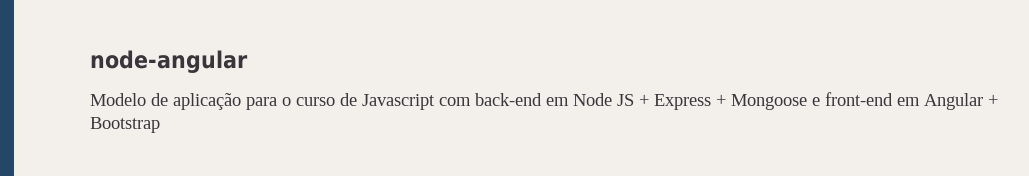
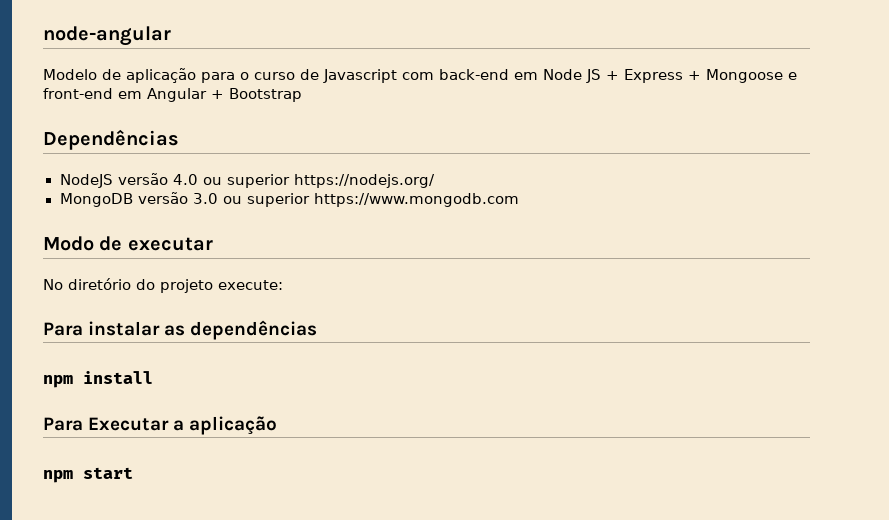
(160, 125) none -> [43,129,179,150] [59,173,435,188] [59,192,520,207] [43,236,213,251] [43,278,283,293] [43,320,318,340] [43,371,153,388] [43,416,278,435] [43,467,133,483] // Dependências // NodeJS versão 4.0 ou superior https://nodejs.org/ // MongoDB versão 3.0 ou superior https://www.mongodb.com // Modo de executar // No diretório do projeto execute: // Para instalar as dependências // npm install // Para Executar a aplicação // npm start

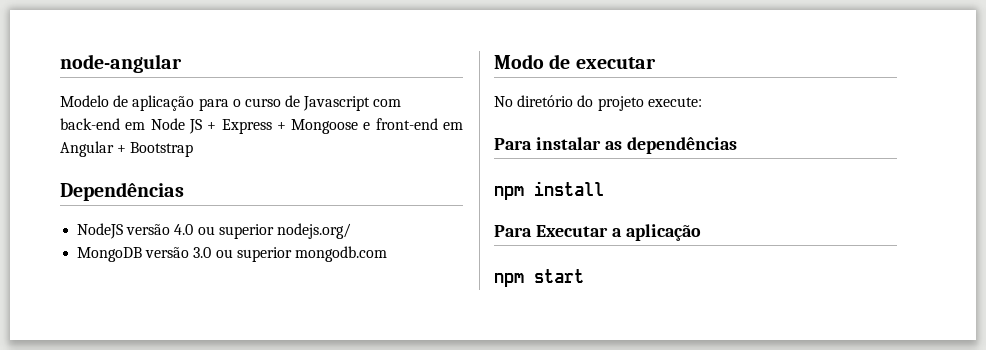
[293,174,435,188] https://nodejs.org/ -> [276,223,351,239] nodejs.org/
[313,193,520,207] https://www.mongodb.com -> [294,246,387,262] mongodb.com

